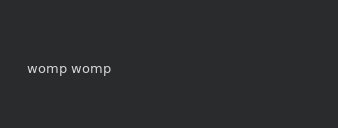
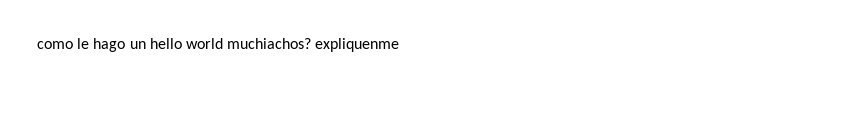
[27,66,111,76] womp womp -> [37,38,400,52] como le hago un hello world muchiachos? expliquenme

